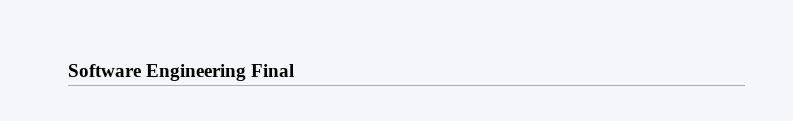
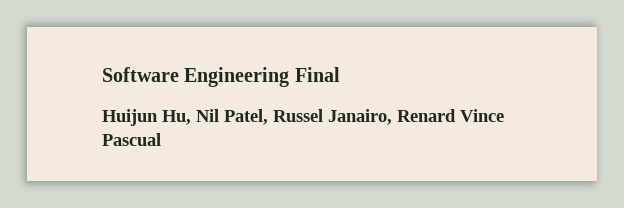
(295, 70) none -> [102,109,504,126] [102,133,161,146] // Huijun Hu, Nil Patel, Russel Janairo, Renard Vince Pascual

